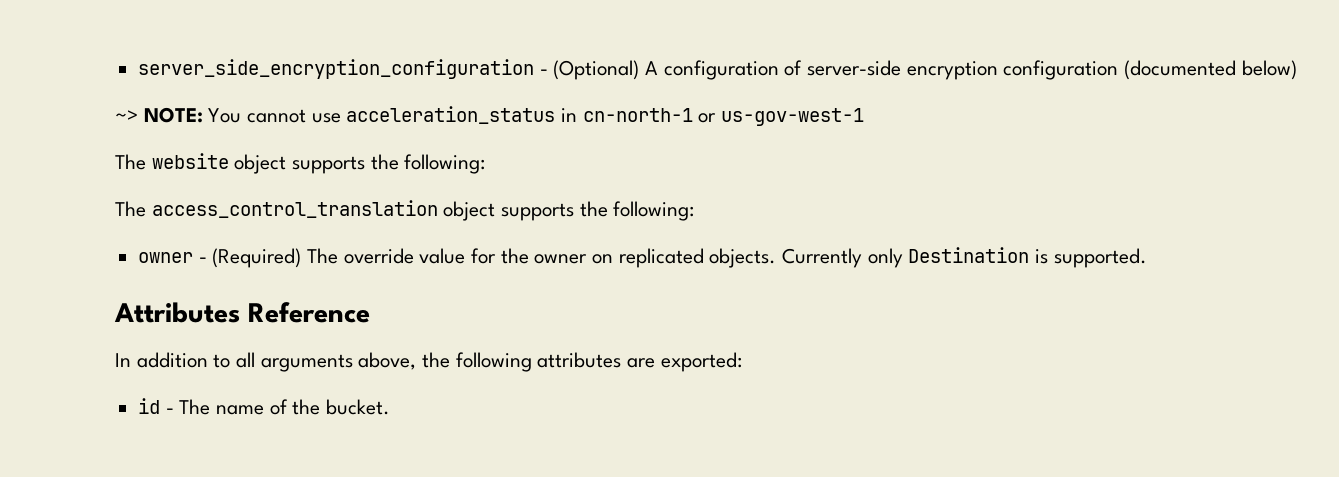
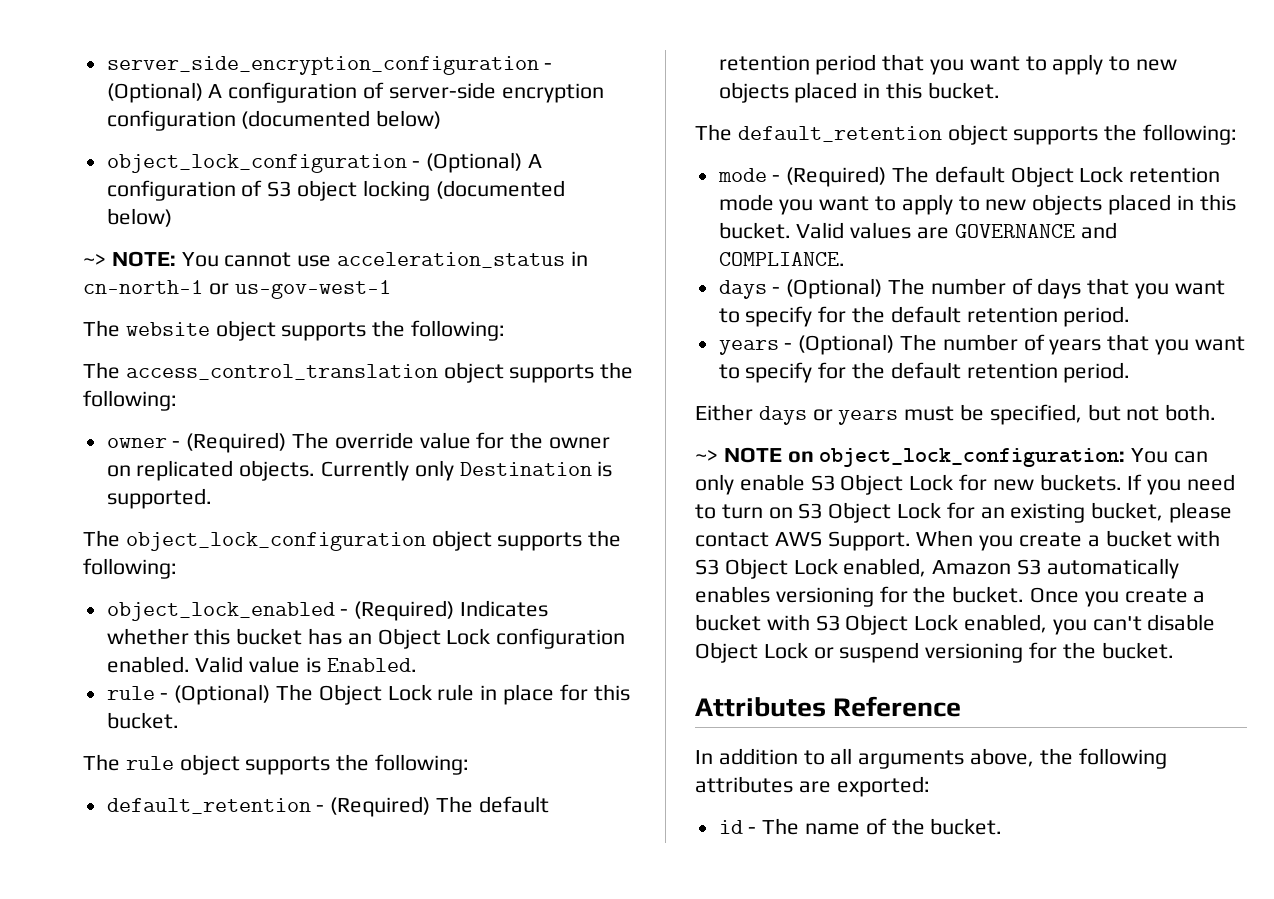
(1297, 70) none -> [106,152,543,173] [106,180,565,201] [106,208,172,227] // object_lock_configuration - (Optional) A configuration of S3 object locking (documented below)
(1147, 258) none -> [83,530,622,551] [83,558,177,579] [106,600,549,621] [106,628,626,649] [106,656,417,673] [106,684,630,705] [106,712,179,729] [83,754,470,775] [106,796,549,817] [718,54,1178,75] [718,82,1000,103] [695,124,1238,145] [717,166,1221,187] [718,194,1236,215] [718,222,1117,239] [718,252,845,266] [718,278,1225,299] [718,306,1131,327] [718,334,1245,355] [718,362,1131,383] [695,404,1217,425] [695,447,1209,467] [695,474,1236,495] [695,502,1233,523] [695,530,1221,551] [695,558,1179,579] [695,586,1206,607] [695,614,1216,635] [695,642,1174,663] // The object_lock_configuration object supports the following: // object_lock_enabled - (Required) Indicates whether this bucket has an Object Lock configuration enabled. Valid value is Enabled. // rule - (Optional) The Object Lock rule in place for this bucket. // The rule object supports the following: // default_retention - (Required) The default retention period that you want to apply to new objects placed in this bucket. // The default_retention object supports the following: // mode - (Required) The default Object Lock retention mode you want to apply to new objects placed in this bucket. Valid values are GOVERNANCE and COMPLIANCE. // days - (Optional) The number of days that you want to specify for the default retention period. // years - (Optional) The number of years that you want to specify for the default retention period. // Either days or years must be specified, but not both. // ~> NOTE on object_lock_configuration: You can only enable S3 Object Lock for new buckets. If you need to turn on S3 Object Lock for an existing bucket, please contact AWS Support. When you create a bucket with S3 Object Lock enabled, Amazon S3 automatically enables versioning for the bucket. Once you create a bucket with S3 Object Lock enabled, you can't disable Object Lock or suspend versioning for the bucket.

